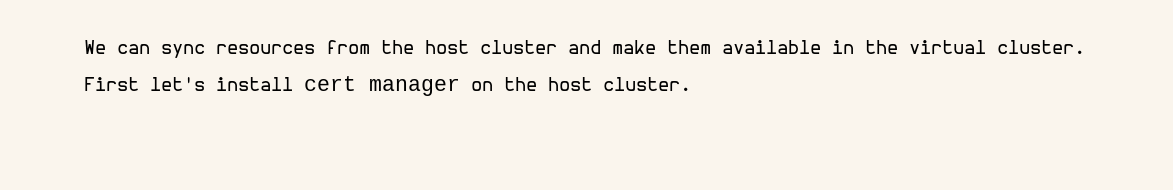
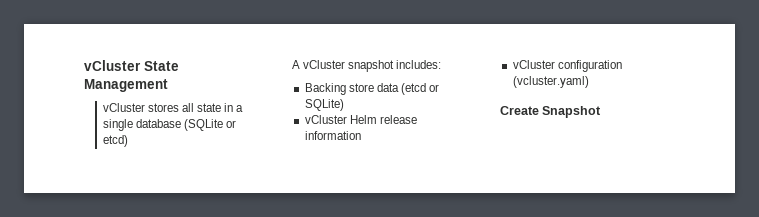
[84,40,1085,58] [84,76,691,96] We can sync resources from the host cluster and make them available in the virtual cluster. // First let's install cert manager on the host cluster. -> [84,60,179,71] [84,79,168,92] [102,103,244,112] [102,119,237,131] [102,135,128,147] [292,60,442,72] [304,83,440,95] [304,99,344,111] [304,115,417,124] [304,131,361,140] [512,60,622,72] [512,76,589,88] [500,106,602,118] vCluster State Management // vCluster stores all state in a single database (SQLite or etcd) // A vCluster snapshot includes: // Backing store data (etcd or SQLite) // vCluster Helm release information // vCluster configuration (vcluster.yaml) // Create Snapshot

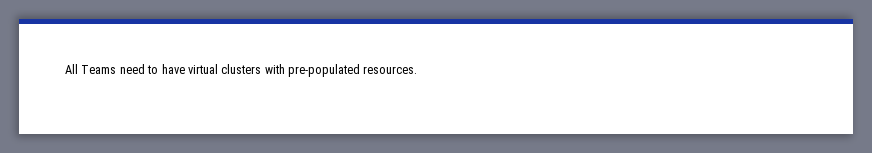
[84,60,179,71] [84,79,168,92] [102,103,244,112] [102,119,237,131] [102,135,128,147] [292,60,442,72] [304,83,440,95] [304,99,344,111] [304,115,417,124] [304,131,361,140] [512,60,622,72] [512,76,589,88] [500,106,602,118] vCluster State Management // vCluster stores all state in a single database (SQLite or etcd) // A vCluster snapshot includes: // Backing store data (etcd or SQLite) // vCluster Helm release information // vCluster configuration (vcluster.yaml) // Create Snapshot -> [65,64,418,77] All Teams need to have virtual clusters with pre-populated resources.

